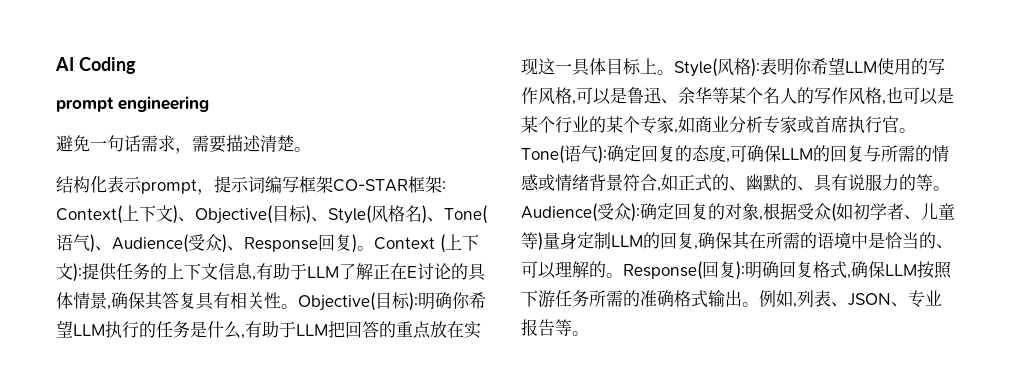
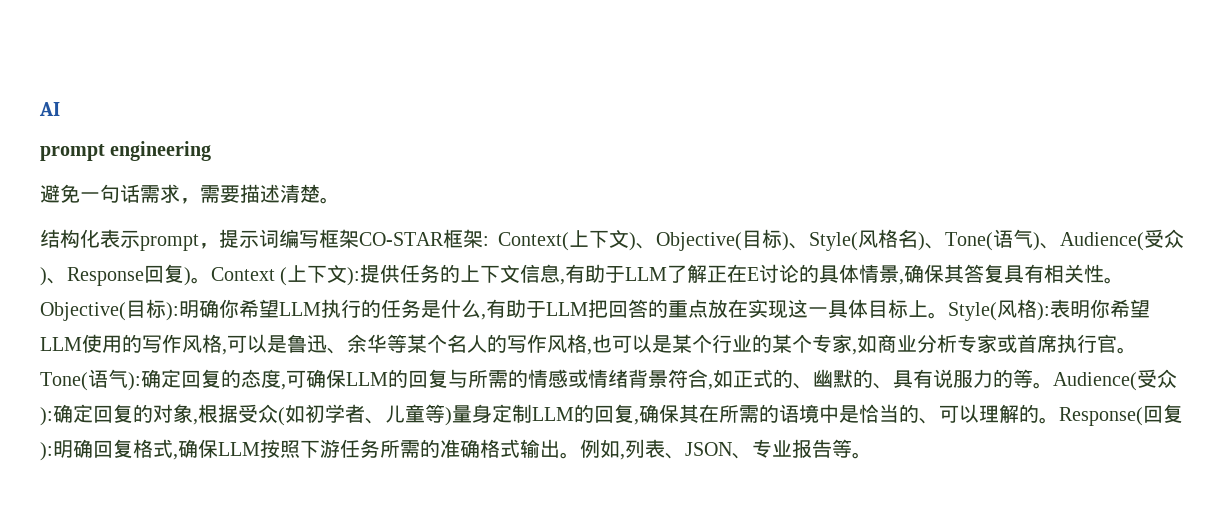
[78,57,136,74] Coding -> (60, 109) none

